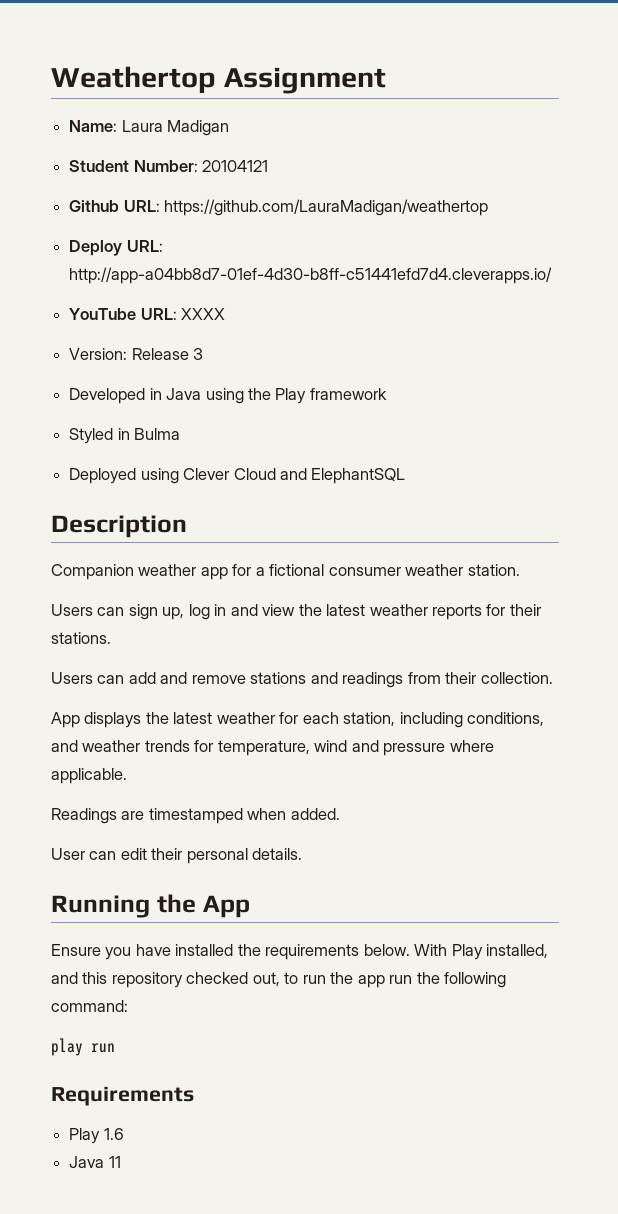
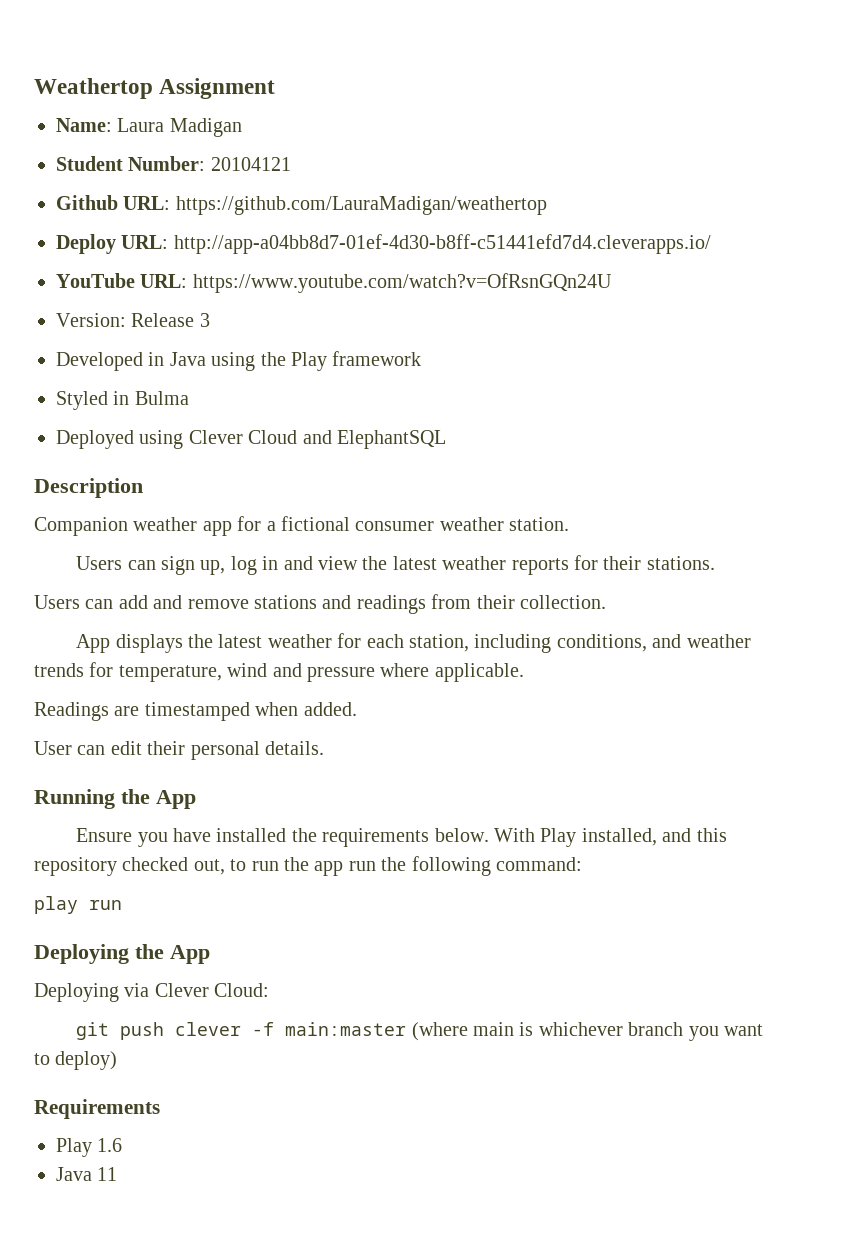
[181,308,226,320] XXXX -> [192,273,612,293] https://www.youtube.com/watch?v=OfRsnGQn24U
(115, 1048) none -> [34,944,210,964] [34,983,270,1002] [76,1022,763,1041] [34,1051,118,1070] // Deploying the App // Deploying via Clever Cloud: // git push clever -f main:master (where main is whichever branch you want to deploy)

